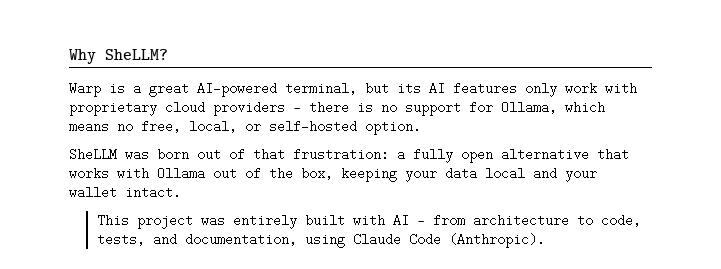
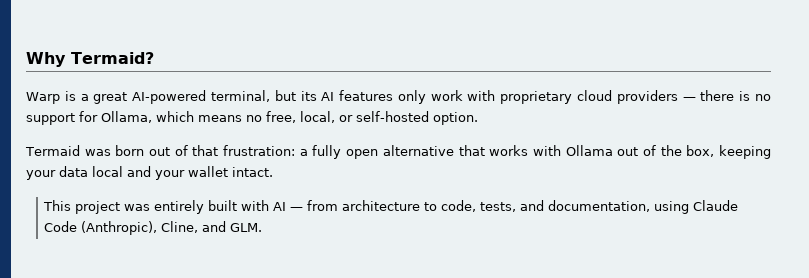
[105,49,168,60] SheLLM? -> [71,52,154,64] Termaid?
[69,148,117,161] SheLLM -> [25,145,80,156] Termaid
[448,233,545,248] (Anthropic). -> [81,221,263,235] (Anthropic), Cline, and GLM.

